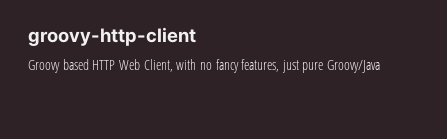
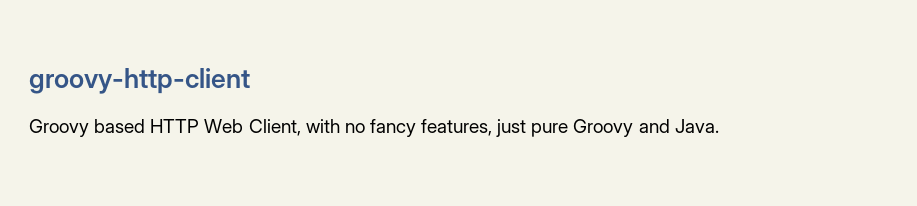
[327,60,381,73] Groovy/Java -> [573,119,719,137] Groovy and Java.

